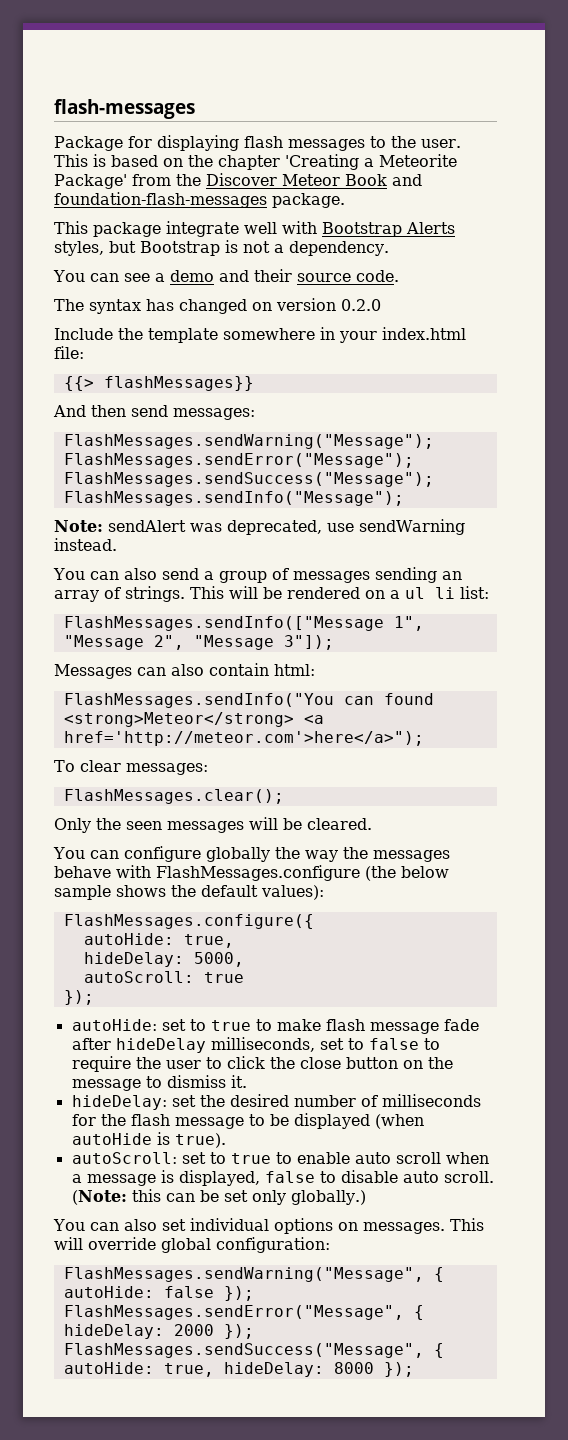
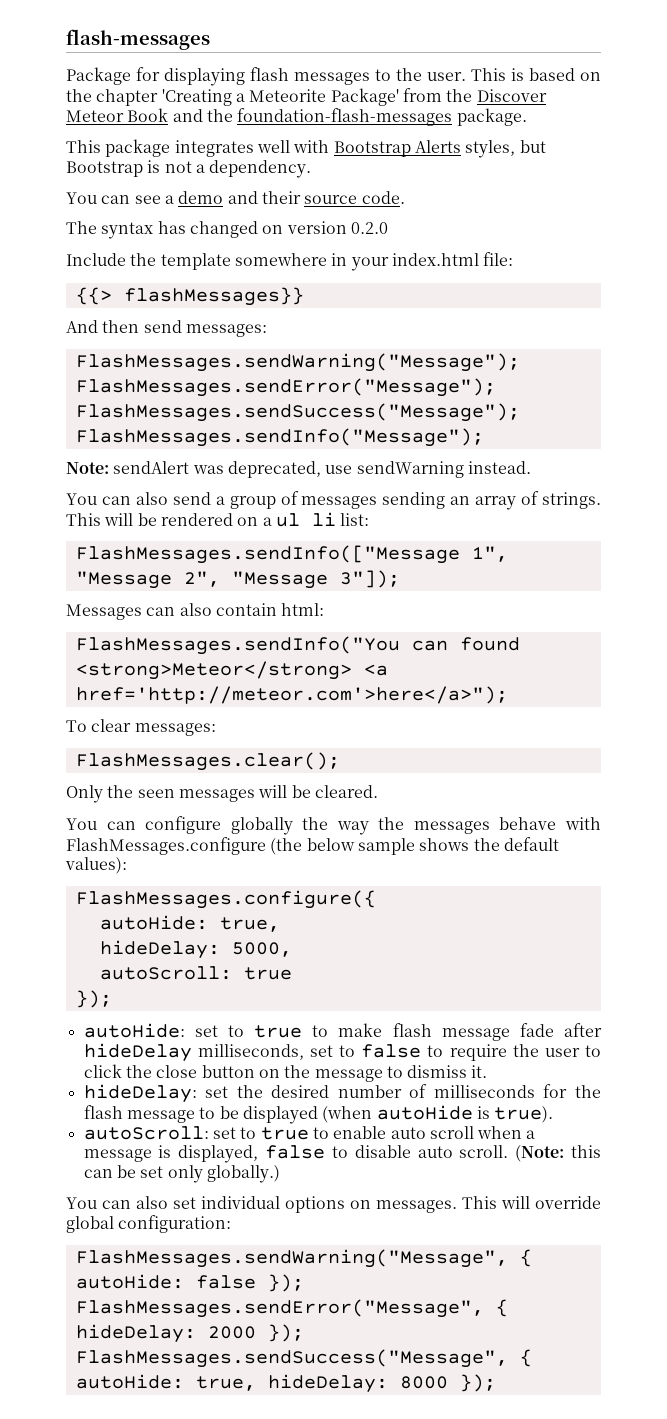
(422, 180) none -> [206,109,233,122] the
[166,221,239,237] integrate -> [174,140,254,157] integrates

